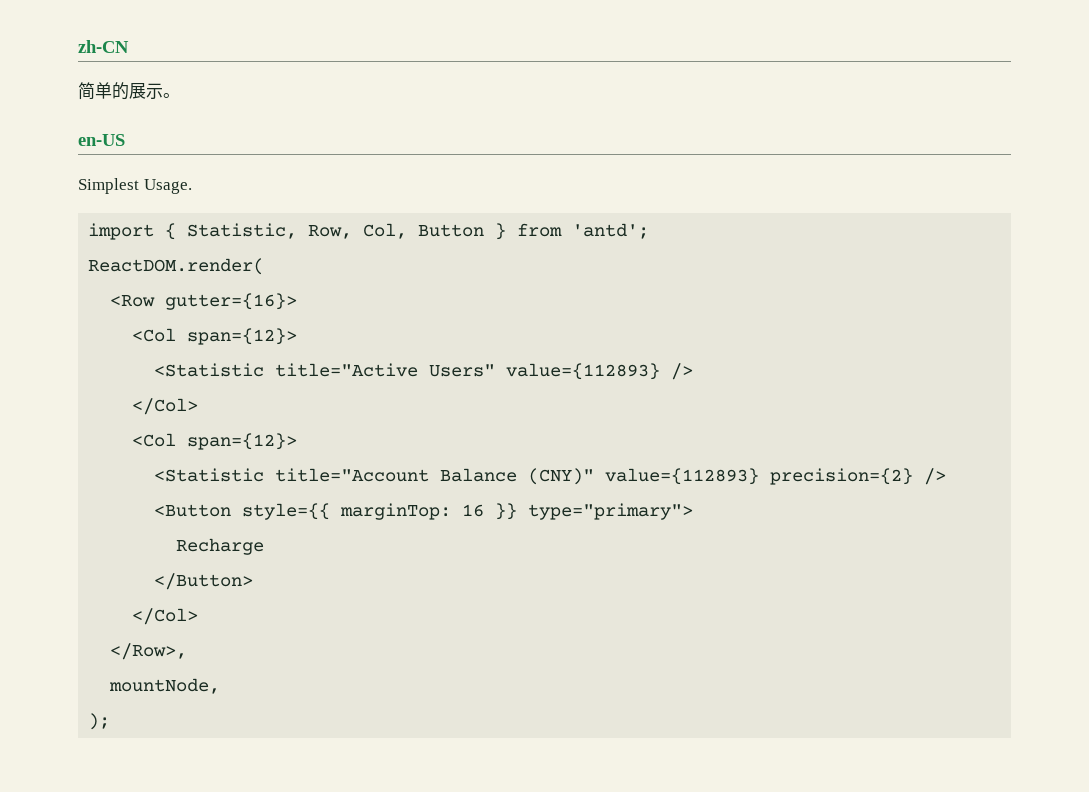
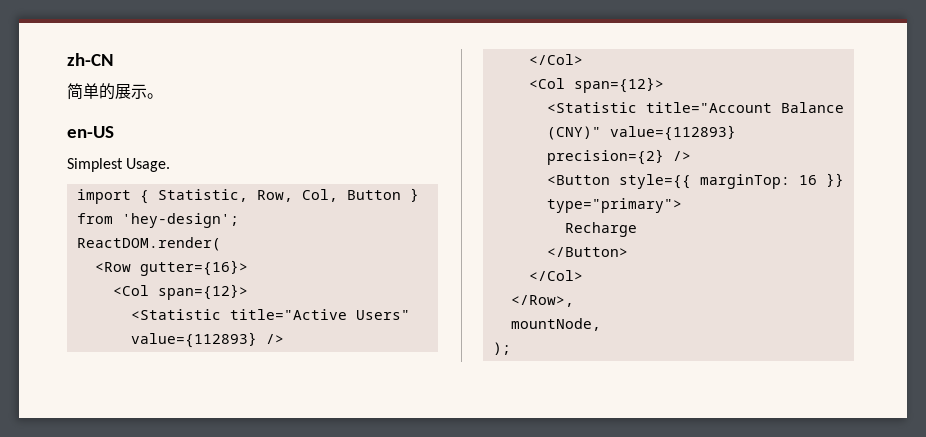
[572,223,650,239] 'antd'; -> [121,213,239,228] 'hey-design';

